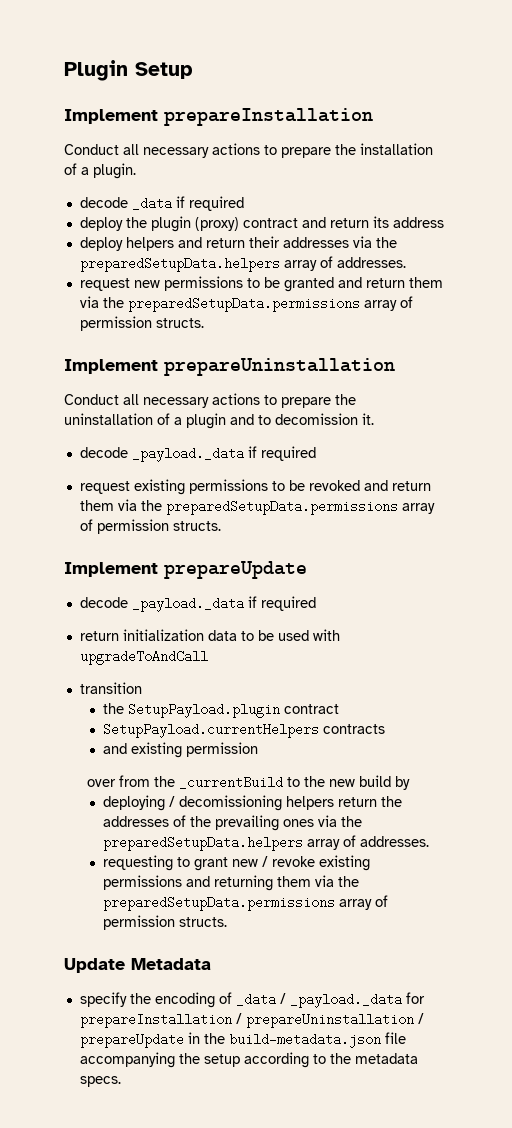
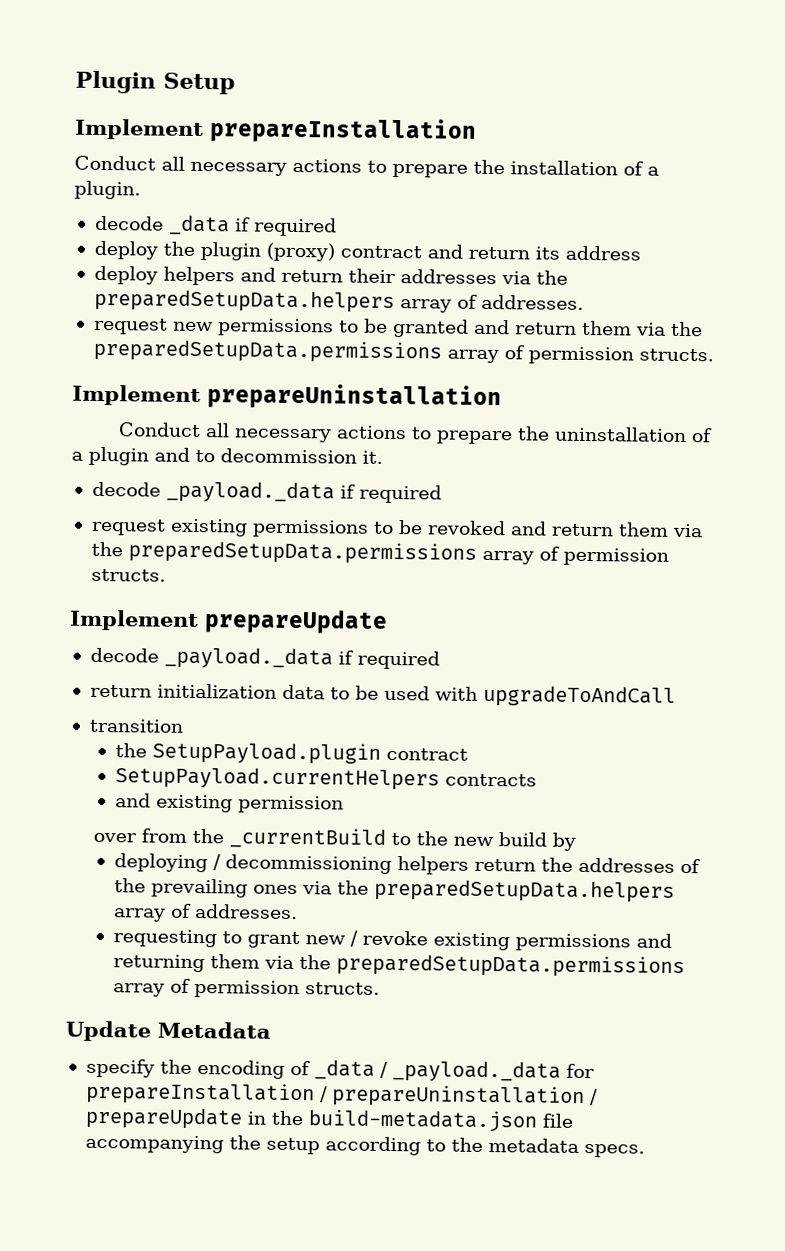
[275,413,358,425] decomission -> [220,448,357,464] decommission
[178,795,282,811] decomissioning -> [225,854,393,875] decommissioning

